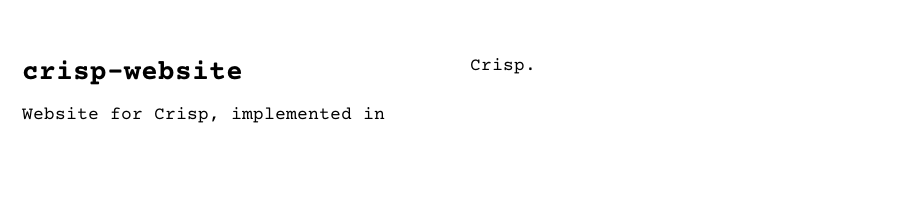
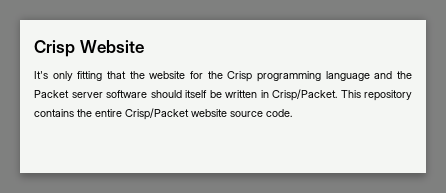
[22,60,243,85] [21,107,385,123] [470,58,536,74] crisp-website // Website for Crisp, implemented in Crisp. -> [34,40,144,57] [34,71,413,82] [34,89,412,101] [34,108,292,120] Crisp Website // It's only fitting that the website for the Crisp programming language and the Packet server software should itself be written in Crisp/Packet. This repository contains the entire Crisp/Packet website source code.

